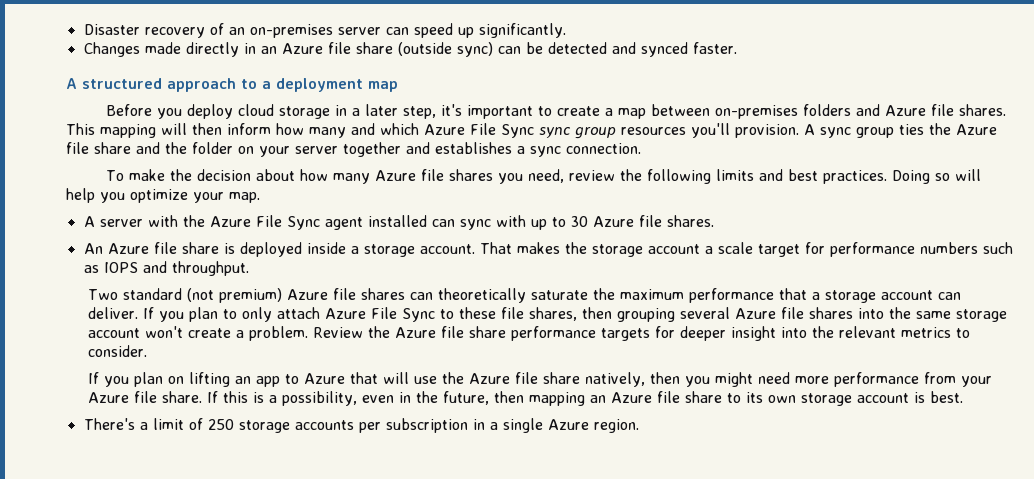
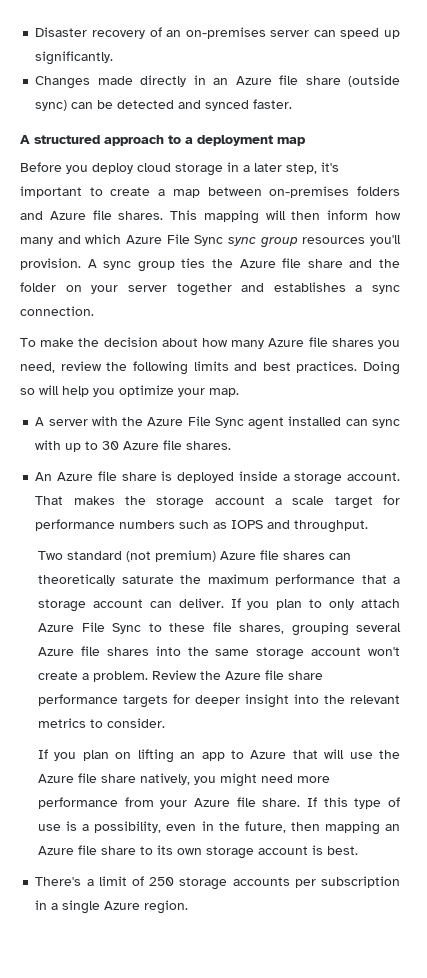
[581,307,612,319] then -> (285, 628) none
[649,372,680,384] then -> (191, 779) none
(248, 397) none -> [354,797,401,809] [38,824,62,831] type of use

